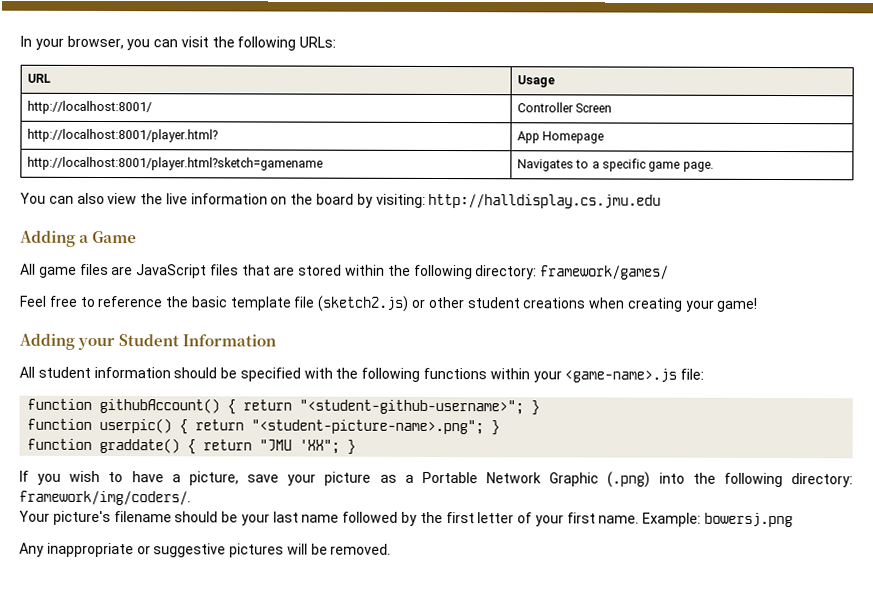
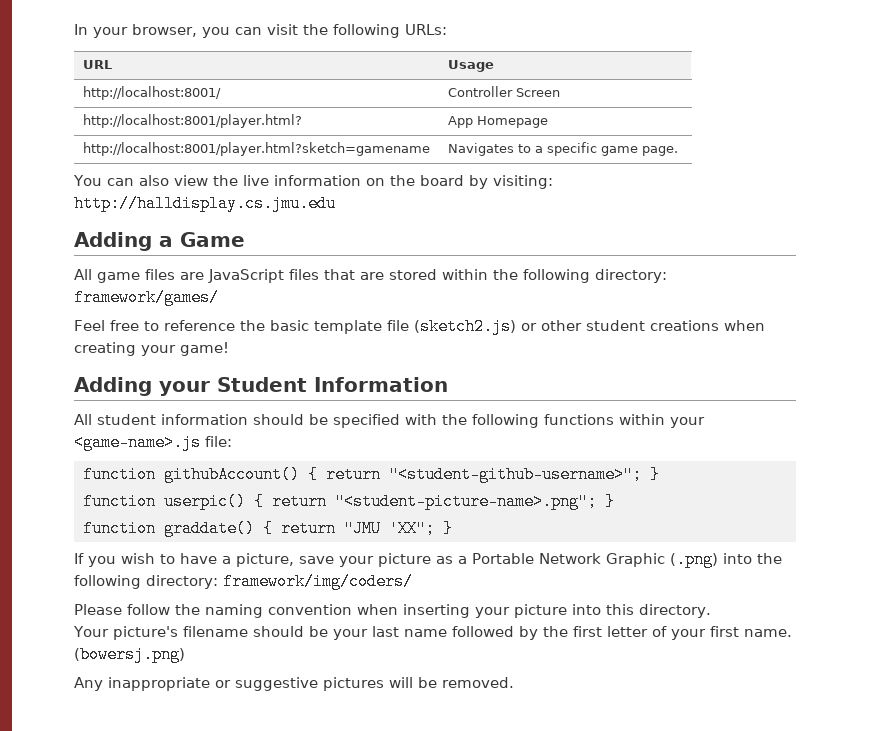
[19,490,191,506] framework/img/coders/. -> [222,573,413,590] [74,604,711,618] framework/img/coders/ // Please follow the naming convention when inserting your picture into this directory.
[642,512,794,528] Example: bowersj.png -> [74,646,185,663] (bowersj.png)

